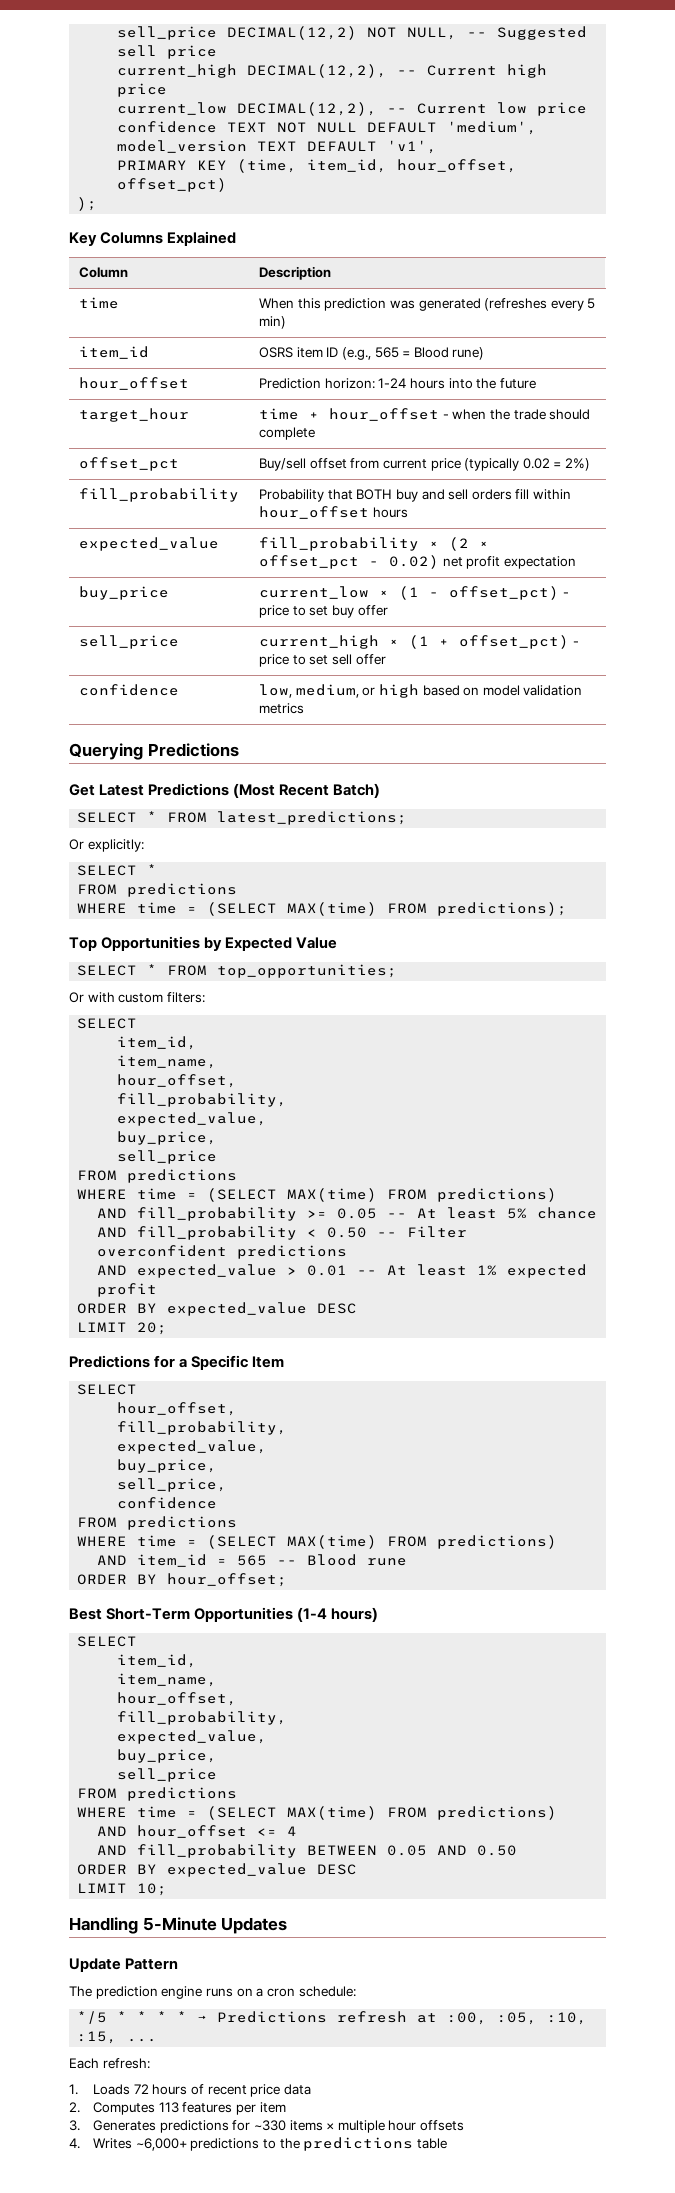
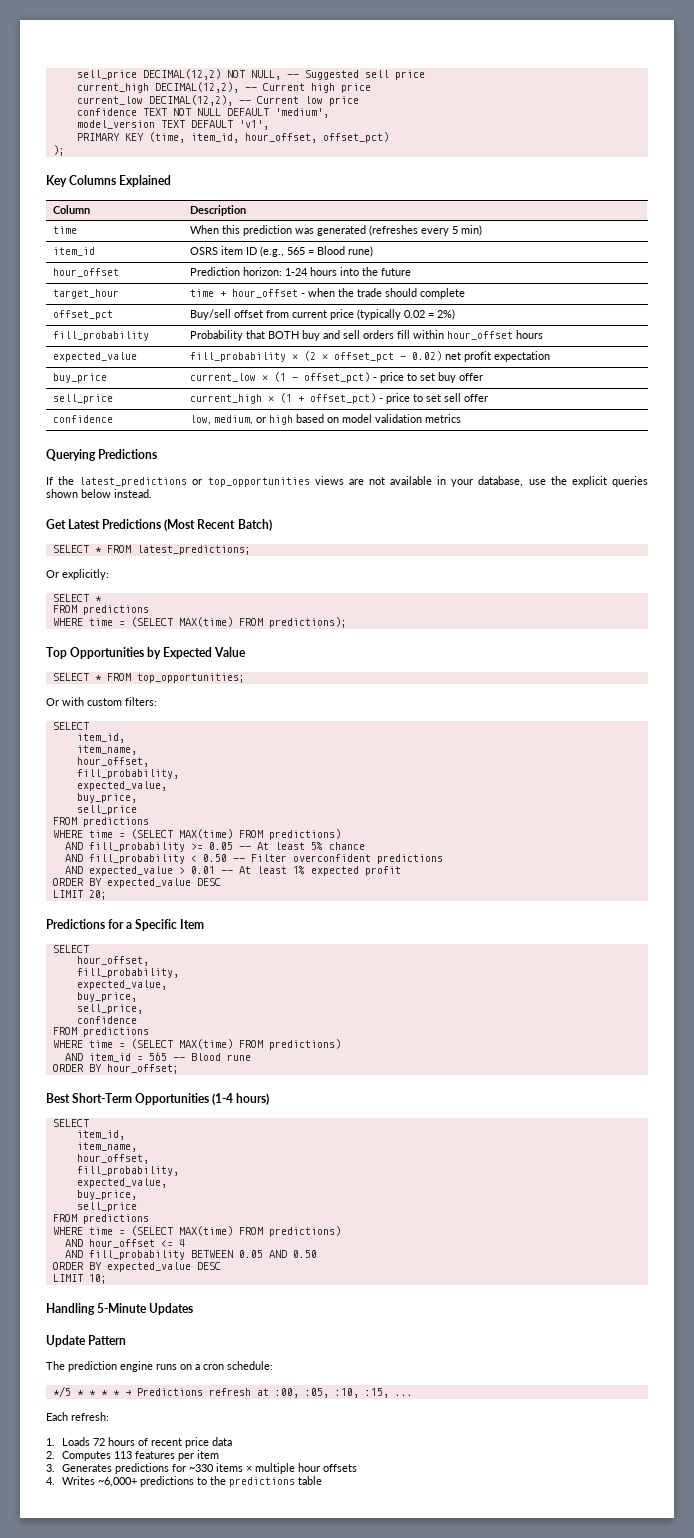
(239, 750) none -> [46,476,648,487] [46,489,152,498] // If the latest_predictions or top_opportunities views are not available in your database, use the explicit queries shown below instead.

